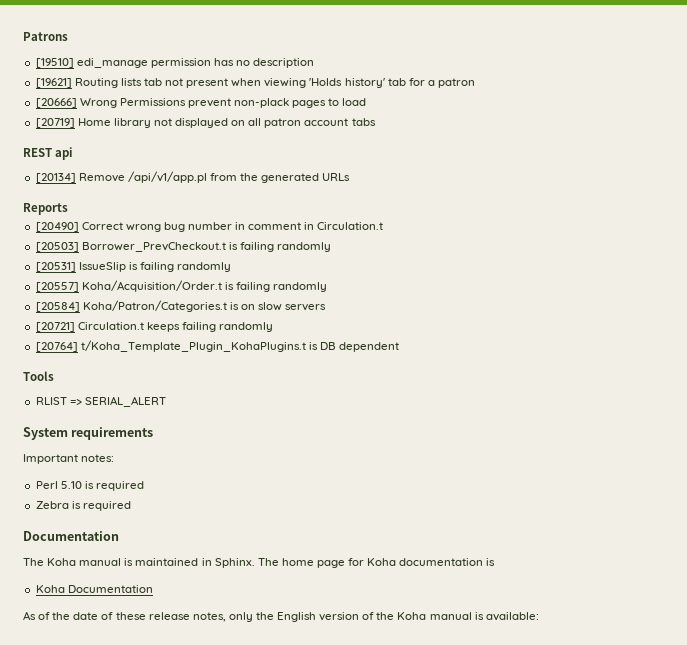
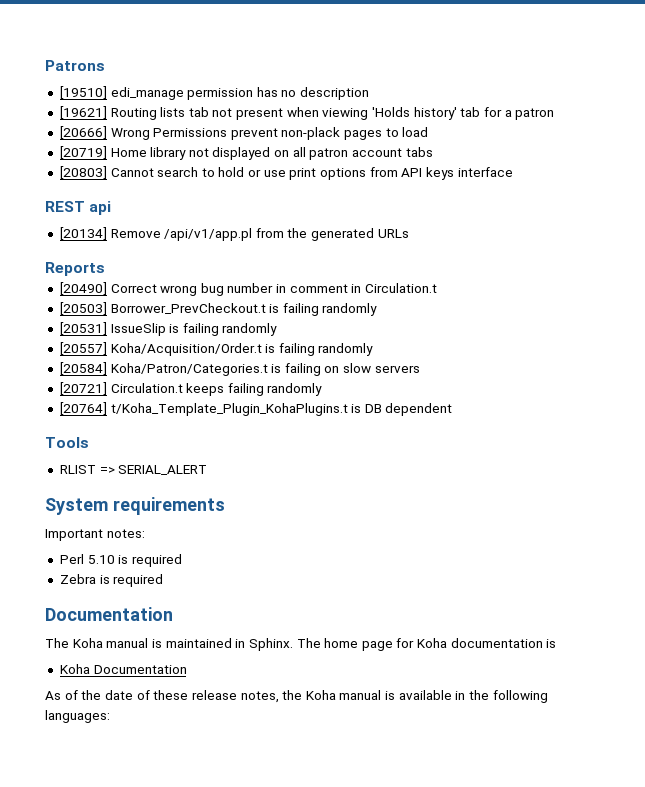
(376, 122) none -> [59,166,513,180] // [20803] Cannot search to hold or use print options from API keys interface
(239, 306) none -> [284,363,321,376] failing
[228,612,539,622] only the English version of the Koha manual is available: -> [282,690,548,703] [45,710,110,723] the Koha manual is available in the following languages:

